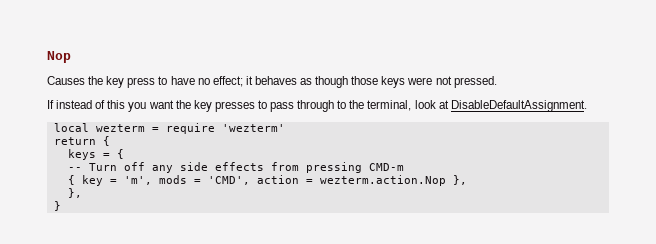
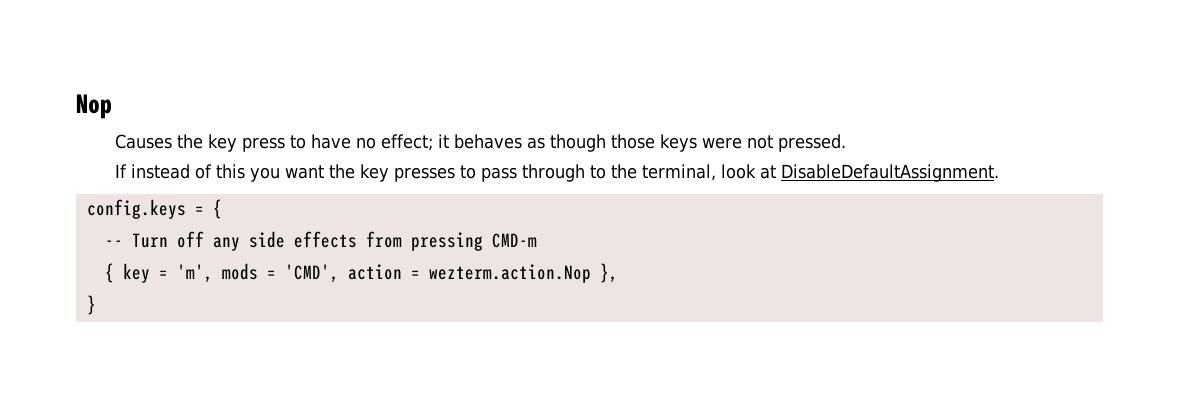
[53,123,285,134] [53,136,110,146] [67,149,96,160] local wezterm = require 'wezterm' // return { // keys -> [86,199,186,219] config.keys
[67,188,82,198] // }, -> (618, 273) none

